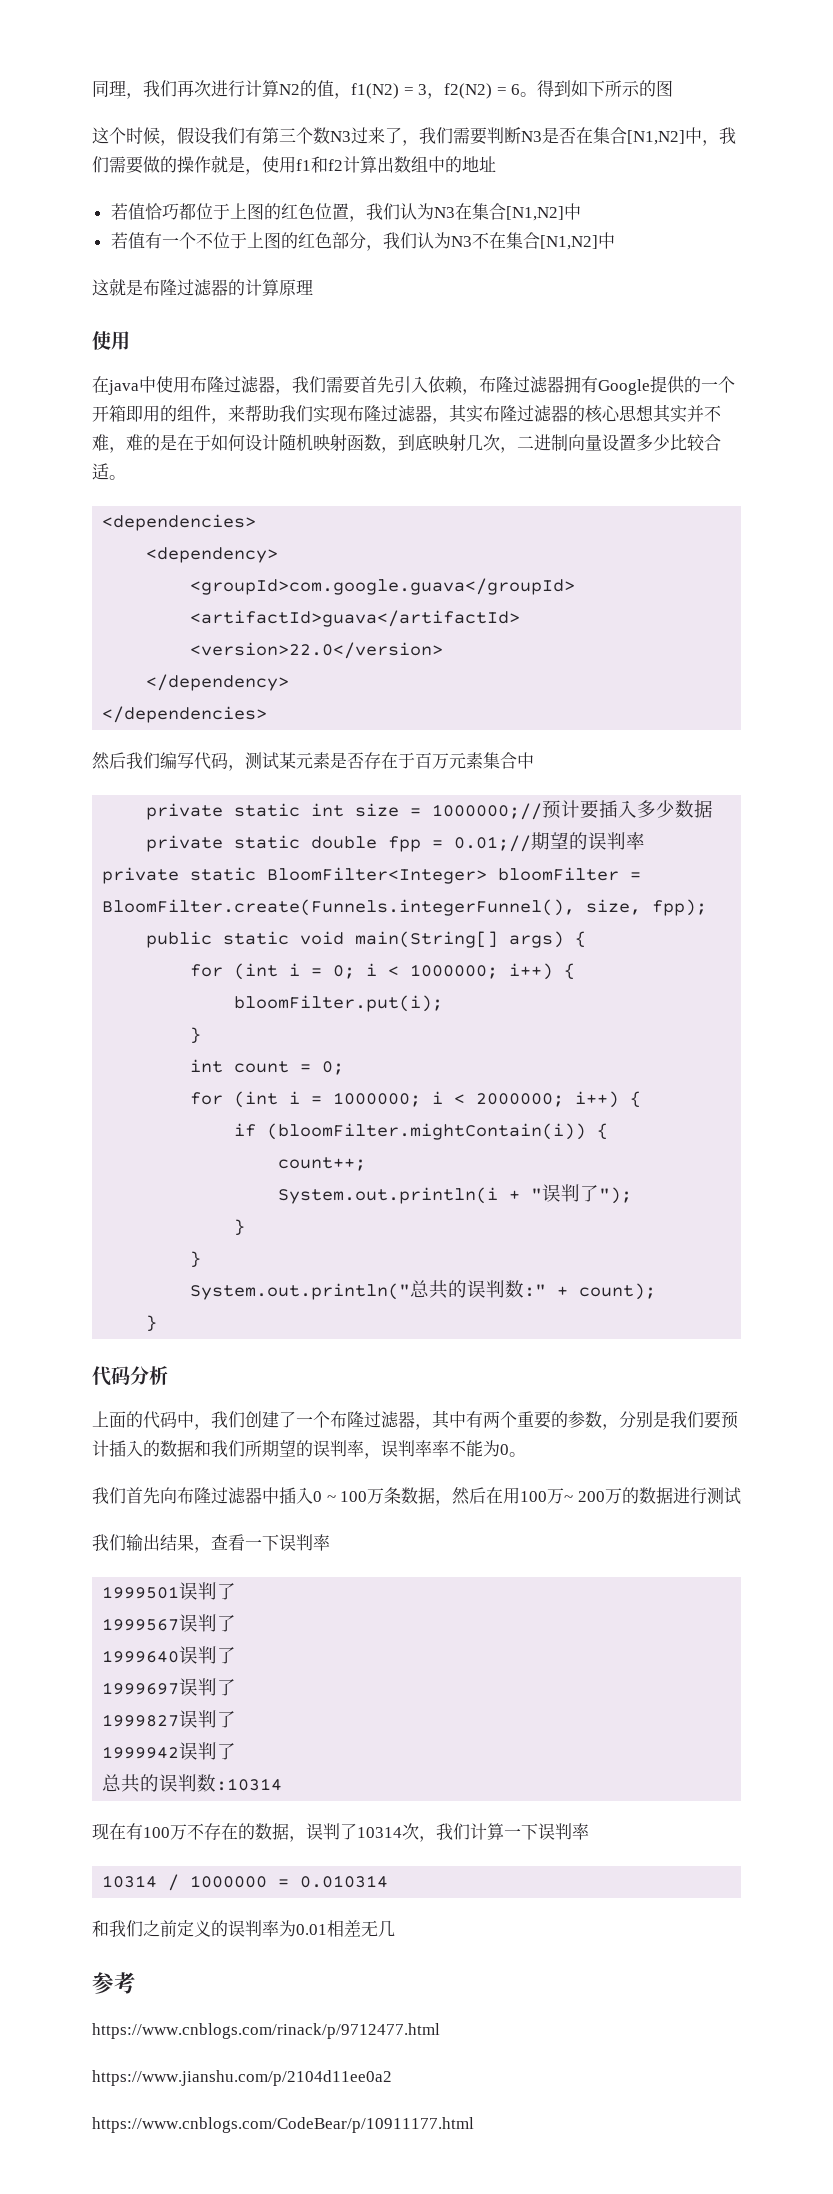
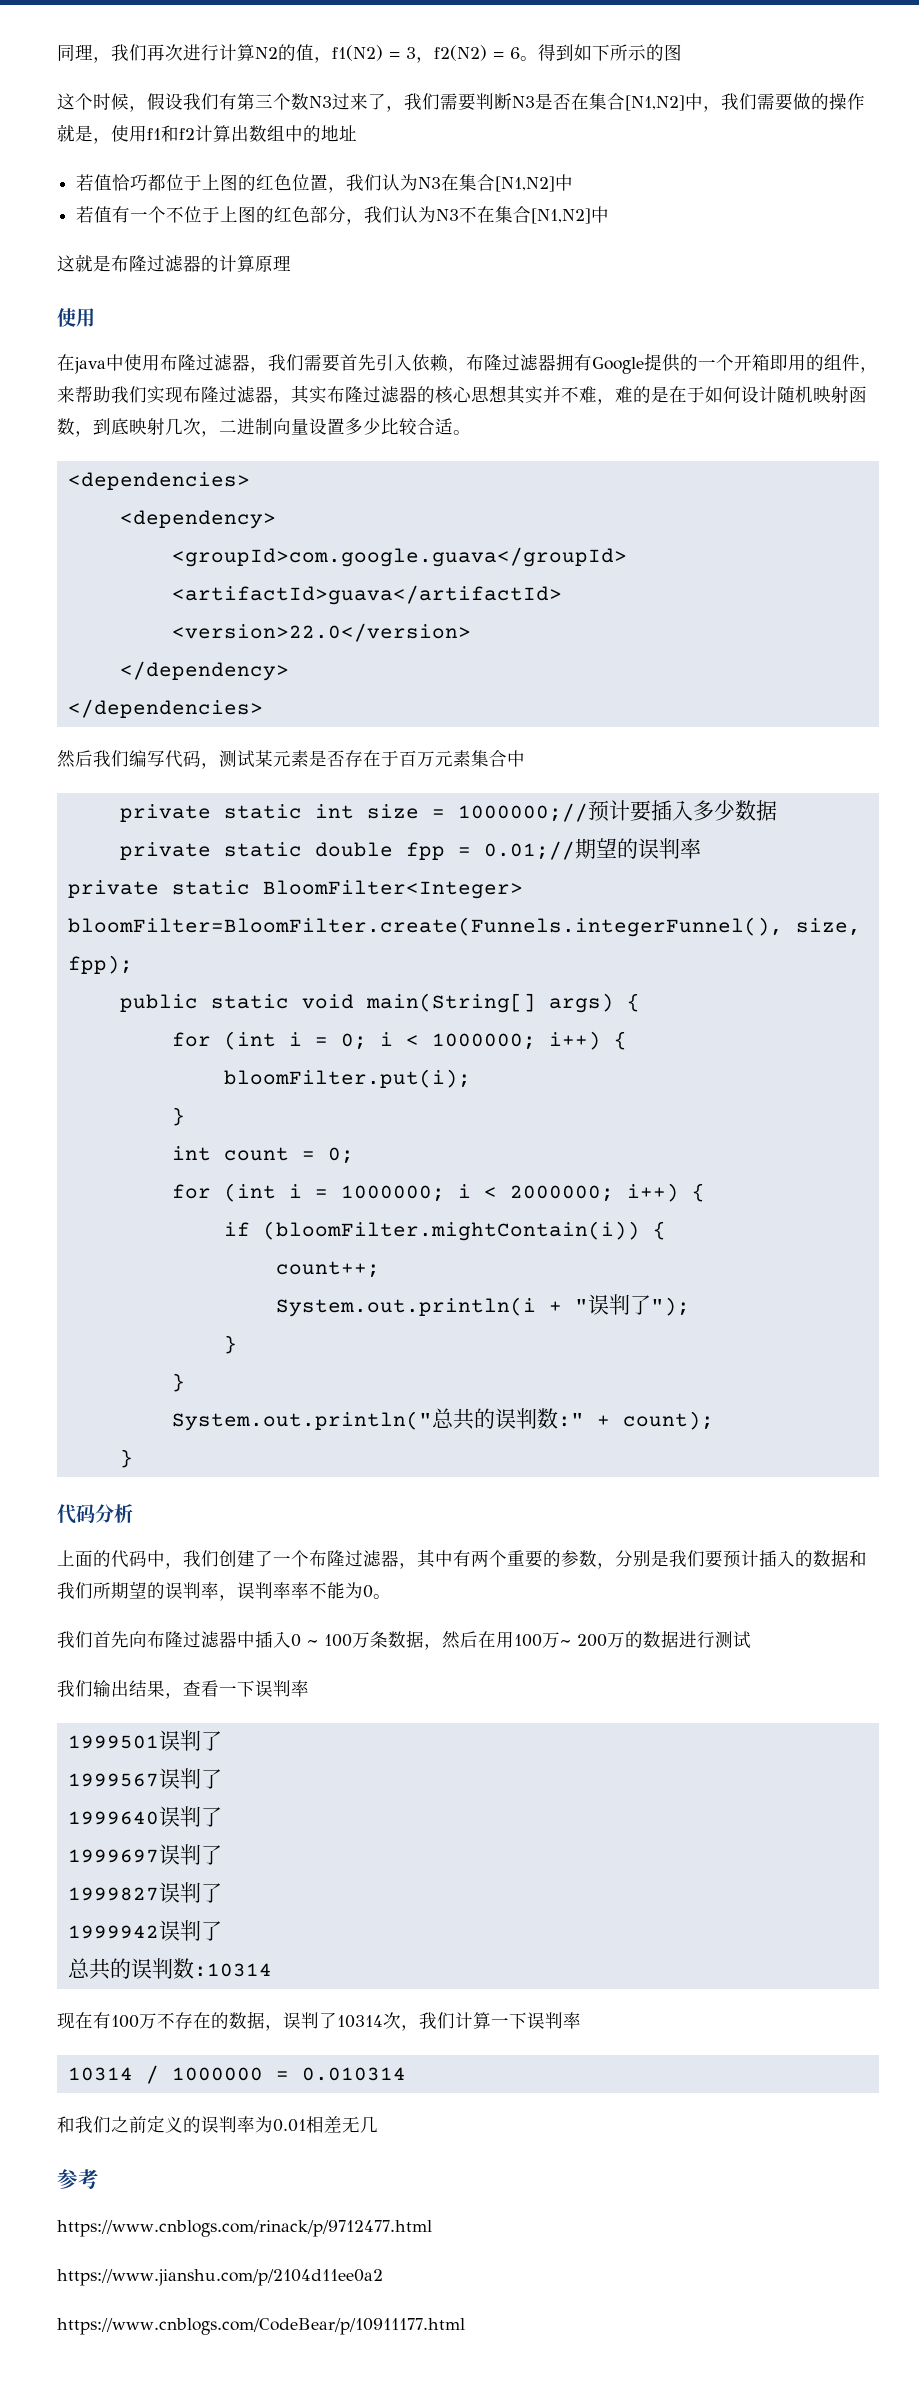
[498,867,642,881] [102,899,576,916] bloomFilter = BloomFilter.create(Funnels.integerFunnel(), -> [67,917,783,937] bloomFilter=BloomFilter.create(Funnels.integerFunnel(),

